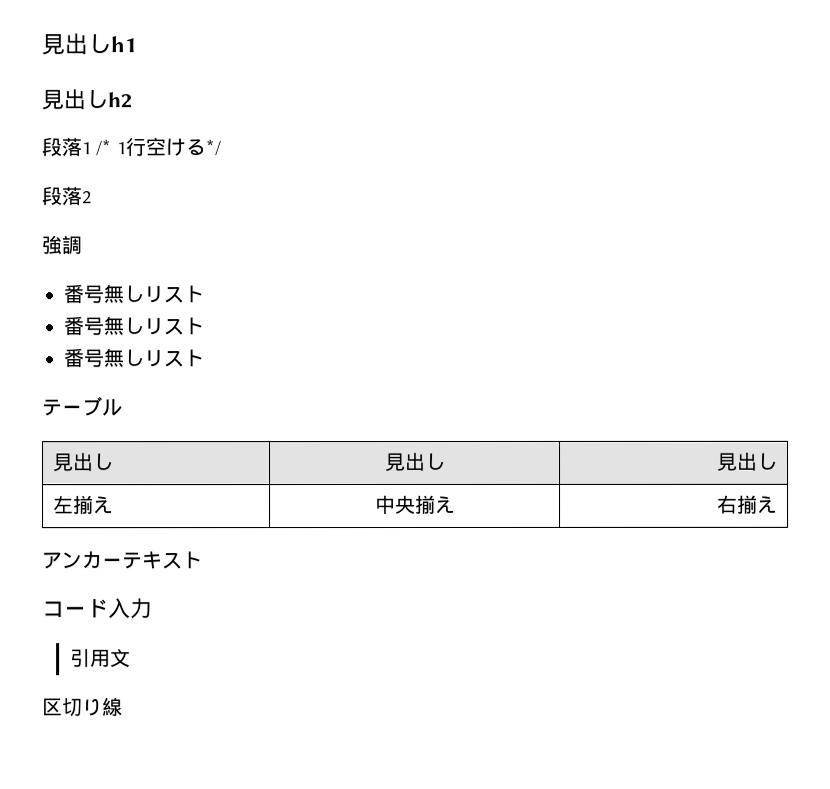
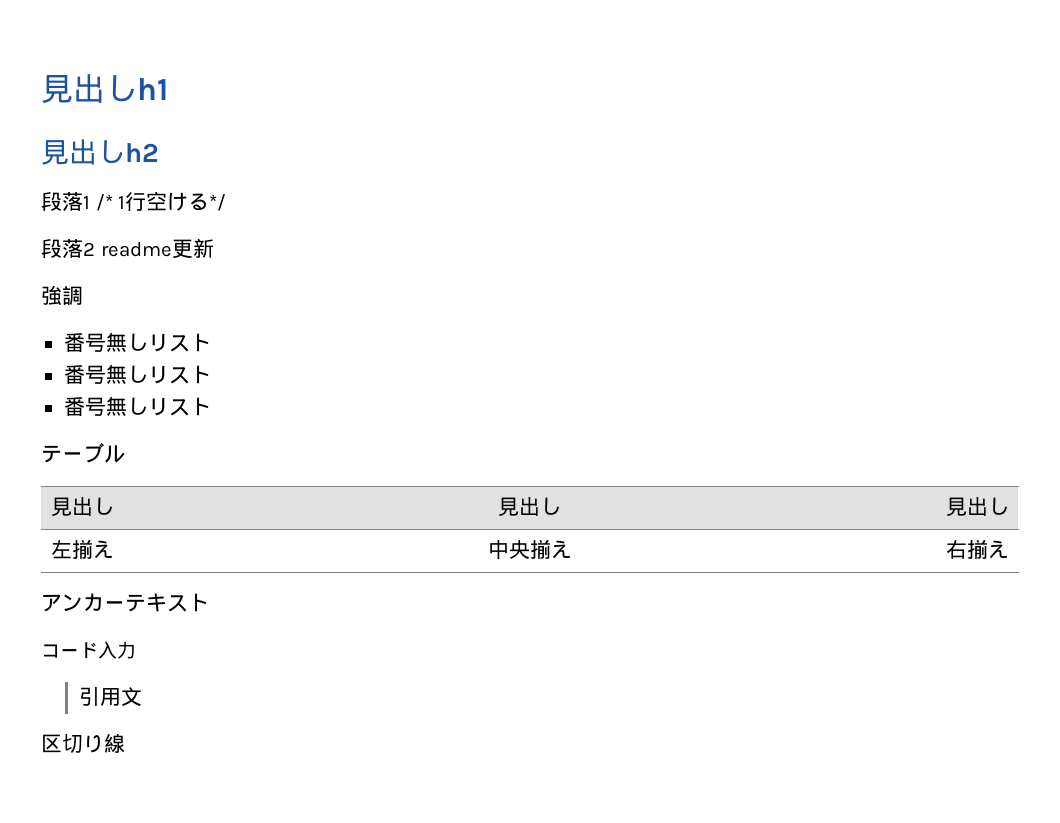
(91, 198) none -> [100,238,214,259] readme更新

